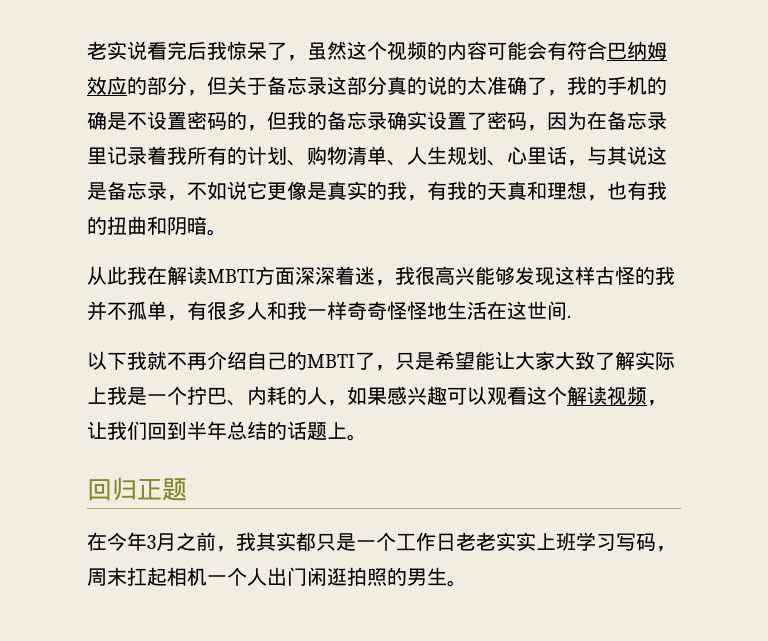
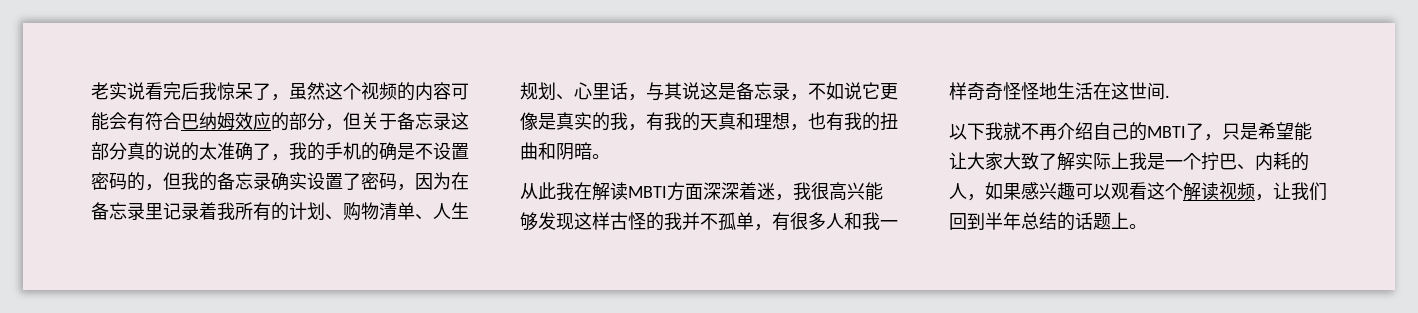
[87,477,187,501] [87,532,676,552] [87,567,467,587] // 回归正题 // 在今年3月之前，我其实都只是一个工作日老老实实上班学习写码，周末扛起相机一个人出门闲逛拍照的男生。 -> (1147, 226) none

